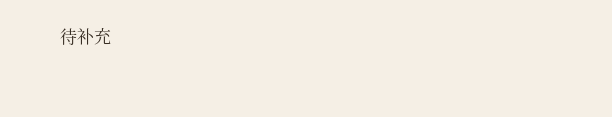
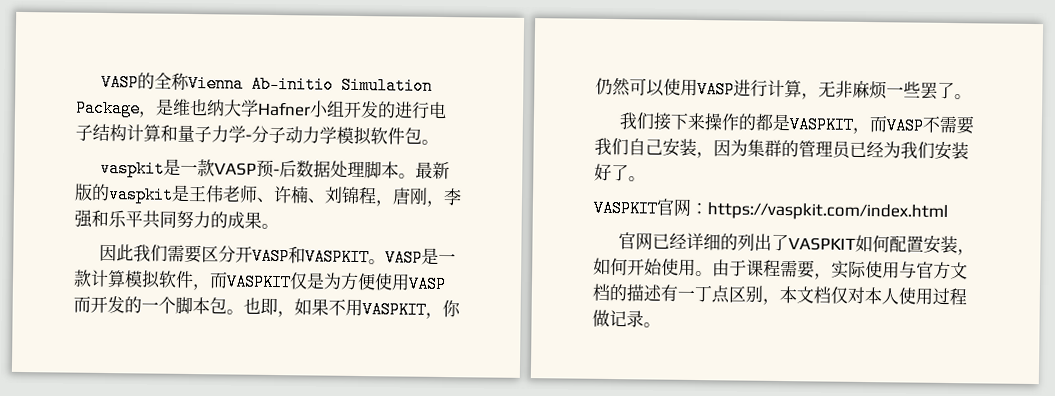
[60,27,111,45] 待补充 -> [101,72,434,95] [75,98,447,120] [75,123,439,146] [100,158,451,180] [74,183,462,208] [74,209,279,230] [99,243,457,267] [73,269,447,294] [73,295,461,320] [595,77,972,100] [619,112,976,135] [594,137,969,161] [594,163,646,182] [593,198,948,221] [618,232,976,256] [593,257,968,280] [592,283,967,306] [592,309,661,328] VASP的全称Vienna Ab-initio Simulation Package，是维也纳大学Hafner小组开发的进行电子结构计算和量子力学-分子动力学模拟软件包。 // vaspkit是一款VASP预-后数据处理脚本。最新版的vaspkit是王伟老师、许楠、刘锦程，唐刚，李强和乐平共同努力的成果。 // 因此我们需要区分开VASP和VASPKIT。VASP是一款计算模拟软件，而VASPKIT仅是为方便使用VASP而开发的一个脚本包。也即，如果不用VASPKIT，你仍然可以使用VASP进行计算，无非麻烦一些罢了。 // 我们接下来操作的都是VASPKIT，而VASP不需要我们自己安装，因为集群的管理员已经为我们安装好了。 // VASPKIT官网：https://vaspkit.com/index.html // 官网已经详细的列出了VASPKIT如何配置安装，如何开始使用。由于课程需要，实际使用与官方文档的描述有一丁点区别，本文档仅对本人使用过程做记录。

